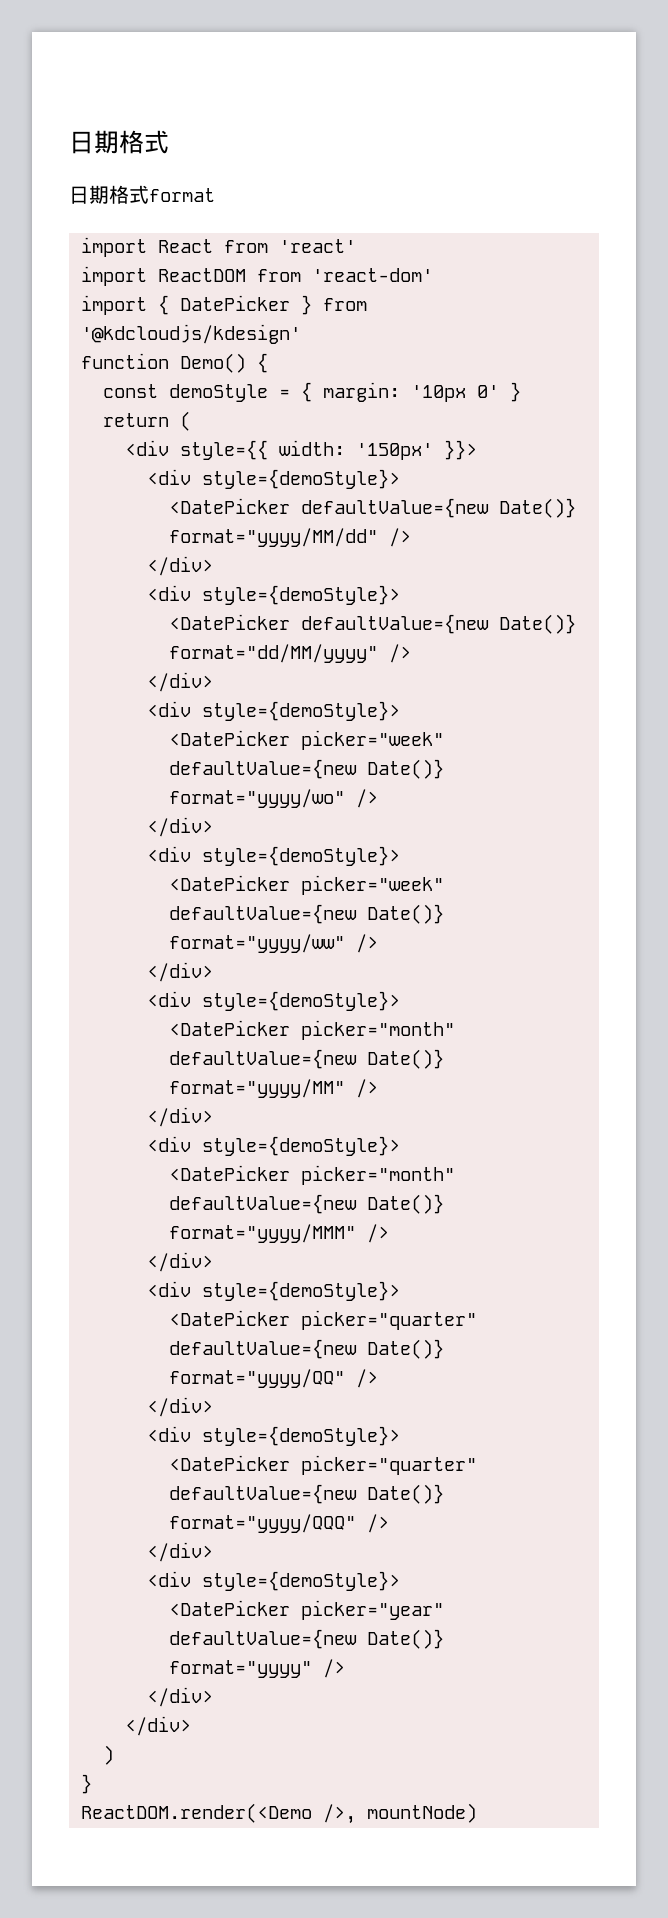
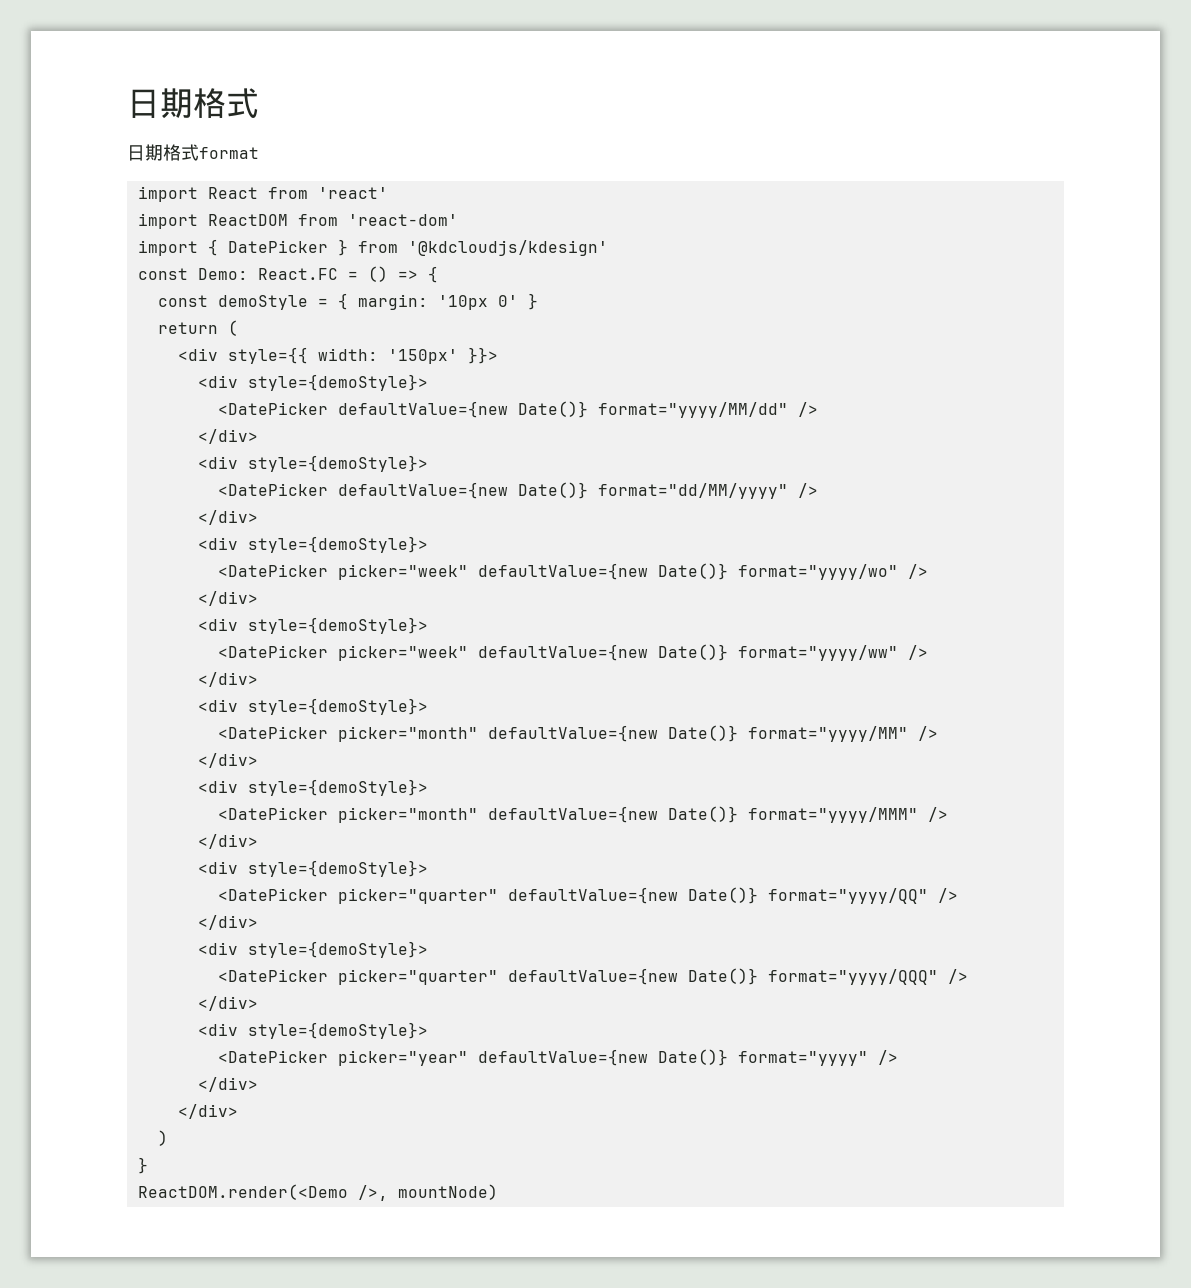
[81,353,246,373] function Demo() -> [137,266,418,282] const Demo: React.FC = () =>

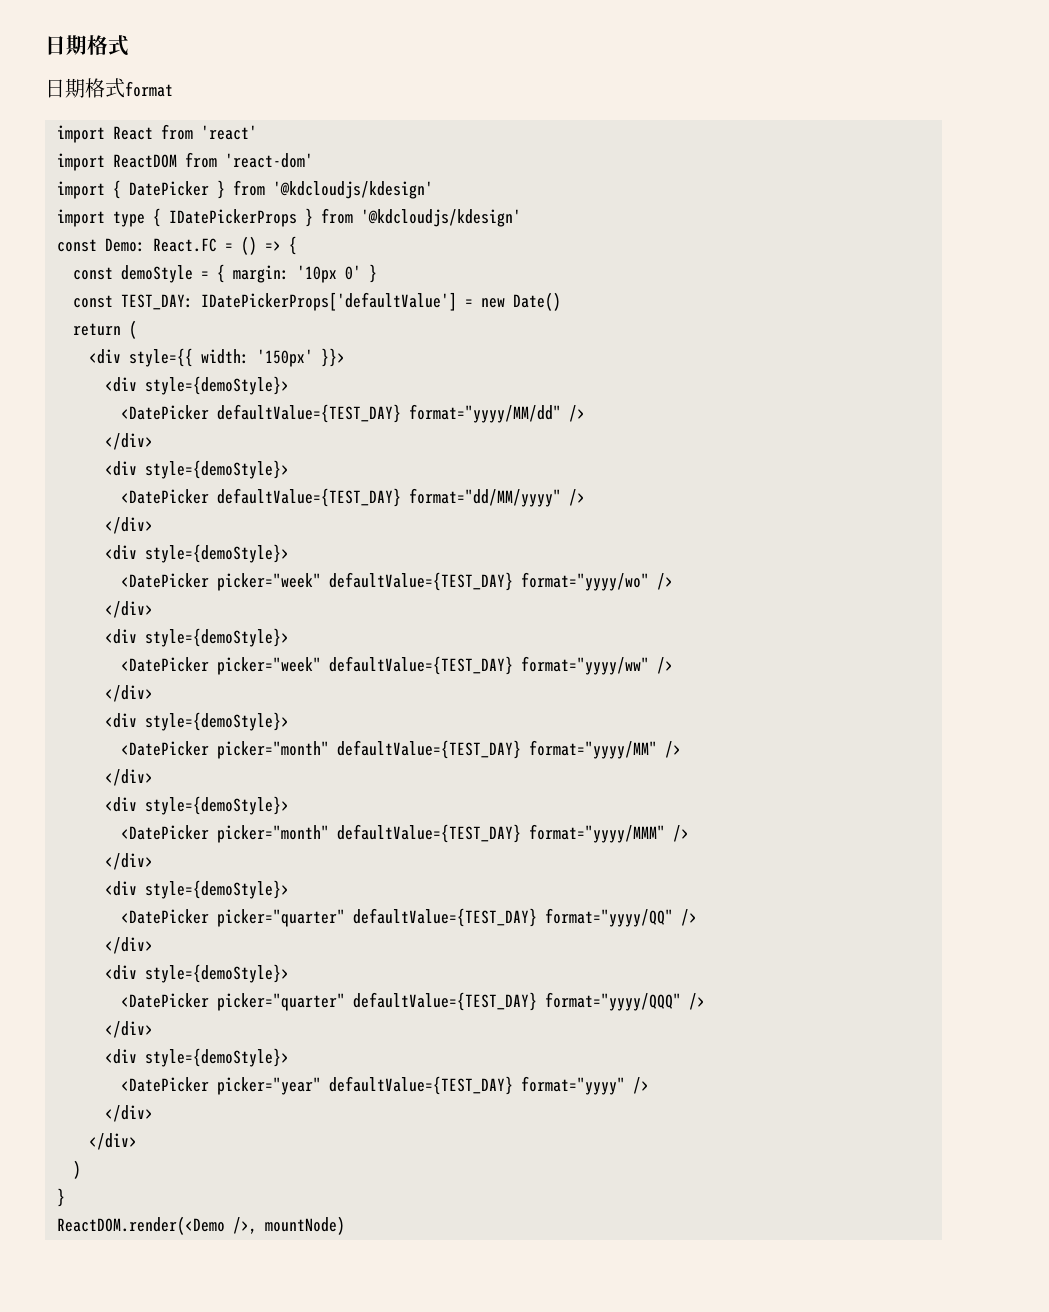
(608, 248) none -> [57,208,521,227] // import type { IDatePickerProps } from '@kdcloudjs/kdesign'
(538, 301) none -> [73,292,561,311] // const TEST_DAY: IDatePickerProps['defaultValue'] = new Date()
[337,401,588,418] defaultValue={new Date()} -> [217,404,401,423] defaultValue={TEST_DAY}
[337,482,588,499] defaultValue={new Date()} -> [217,488,401,507] defaultValue={TEST_DAY}
[477,563,728,580] defaultValue={new Date()} -> [329,572,513,591] defaultValue={TEST_DAY}
[477,644,728,661] defaultValue={new Date()} -> [329,656,513,675] defaultValue={TEST_DAY}
[487,725,738,742] defaultValue={new Date()} -> [337,740,521,759] defaultValue={TEST_DAY}
[487,806,738,823] defaultValue={new Date()} -> [337,824,521,843] defaultValue={TEST_DAY}
[507,887,758,904] defaultValue={new Date()} -> [353,908,537,927] defaultValue={TEST_DAY}
[507,968,758,985] defaultValue={new Date()} -> [353,992,537,1011] defaultValue={TEST_DAY}
[477,1049,728,1066] defaultValue={new Date()} -> [329,1076,513,1095] defaultValue={TEST_DAY}

